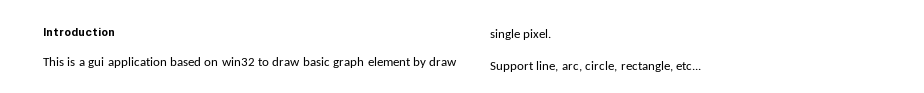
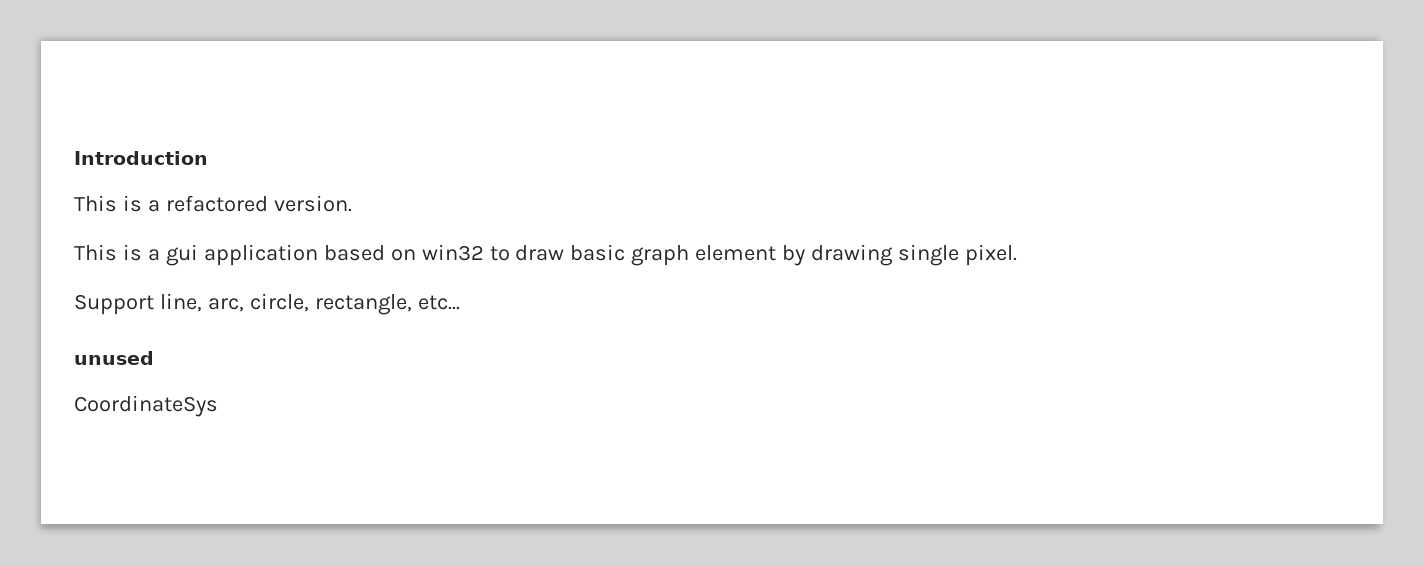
(115, 31) none -> [74,195,352,212] // This is a refactored version.
[429,57,458,66] draw -> [811,244,894,266] drawing
(701, 66) none -> [74,351,154,365] [74,395,218,417] // unused // CoordinateSys

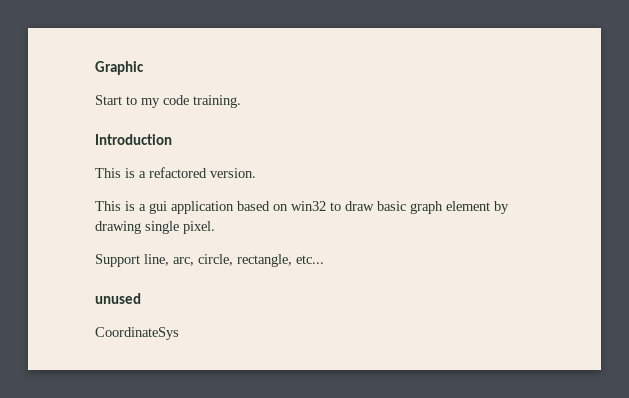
(74, 158) none -> [95,61,144,75] [95,95,241,108] Graphic // Start to my code training. //

